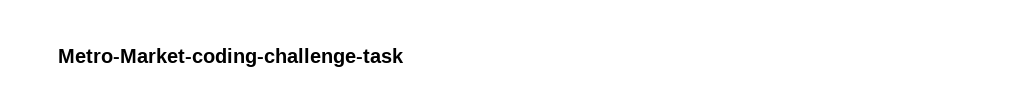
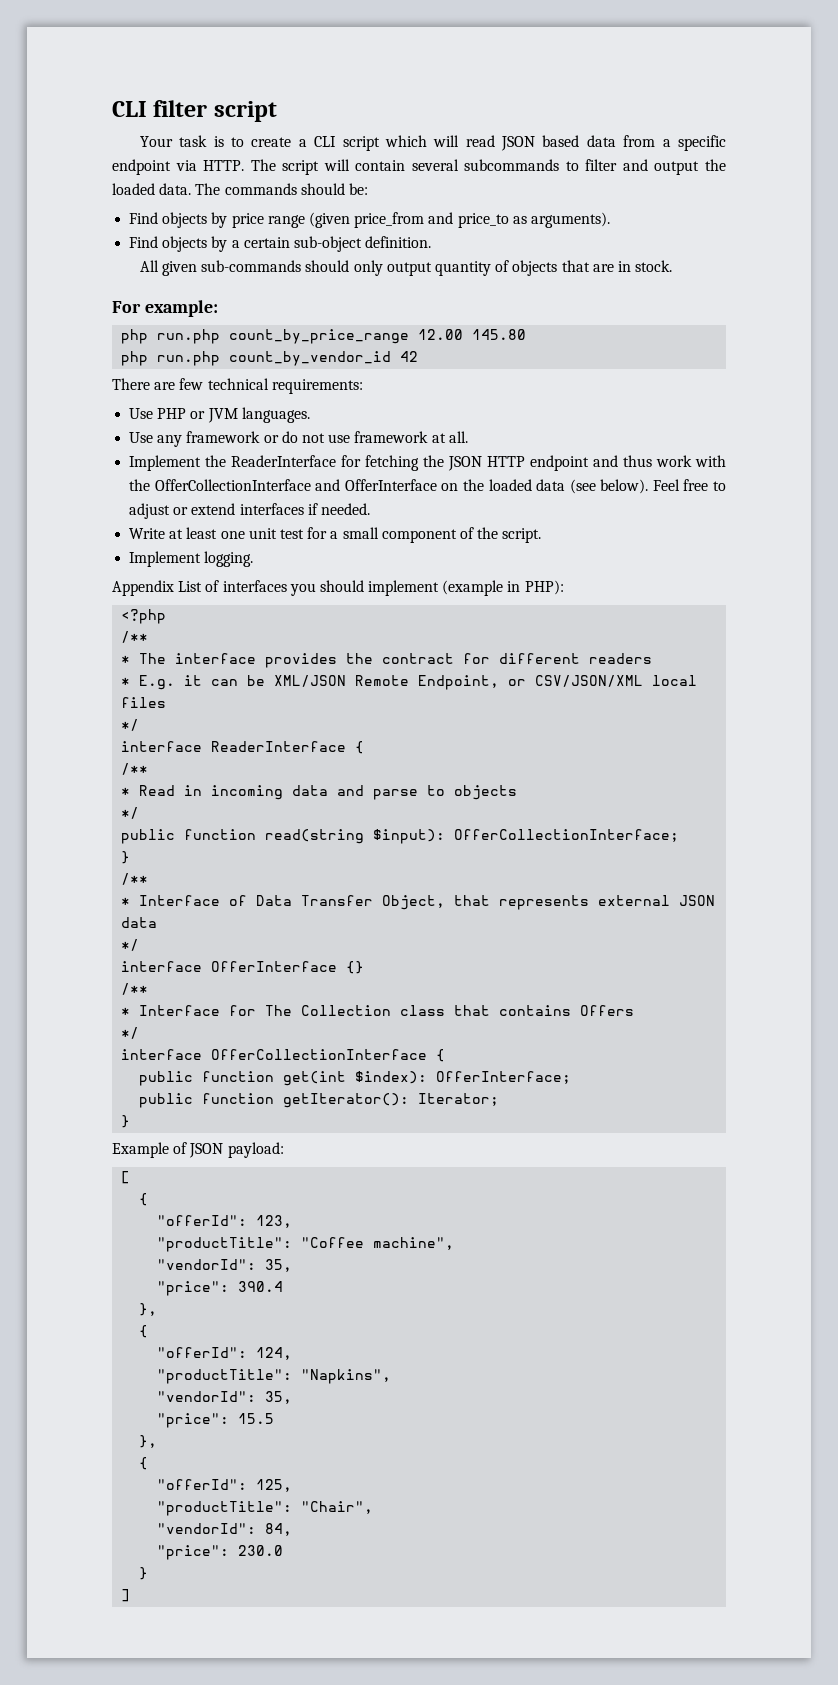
[58,48,404,67] Metro-Market-coding-challenge-task -> [112,100,277,122] [139,135,726,151] [112,159,727,175] [112,183,368,195] [129,212,610,228] [129,236,432,252] [139,260,673,276] [112,300,218,317] [121,329,527,344] [121,351,419,366] [112,378,363,394] [129,407,310,423] [129,431,468,447] [129,455,726,471] [129,479,726,494] [129,503,370,519] [129,527,542,543] [129,551,254,567] [112,580,564,596] [121,609,167,624] [121,631,149,643] [121,653,653,668] [121,675,698,690] [121,697,167,708] [121,719,140,731] [121,741,365,754] [121,763,149,775] [121,785,518,800] [121,807,140,819] [121,829,680,844] [121,851,131,864] [121,873,149,885] [121,895,716,910] [121,917,158,928] [121,939,140,951] [121,961,365,974] [121,983,149,995] [121,1005,635,1016] [121,1027,140,1039] [121,1049,446,1062] [139,1071,572,1086] [139,1093,500,1108] [121,1115,131,1128] [112,1142,284,1158] [121,1171,131,1184] [139,1193,149,1206] [157,1215,293,1228] [157,1237,455,1252] [157,1259,293,1272] [157,1281,284,1296] [139,1303,158,1316] [139,1325,149,1338] [157,1347,293,1360] [157,1369,392,1384] [157,1391,293,1404] [157,1413,275,1428] [139,1435,158,1448] [139,1457,149,1470] [157,1479,293,1492] [157,1501,374,1516] [157,1523,293,1536] [157,1545,284,1560] [139,1567,149,1580] [121,1589,131,1602] CLI filter script // Your task is to create a CLI script which will read JSON based data from a specific endpoint via HTTP. The script will contain several subcommands to filter and output the loaded data. The commands should be: // Find objects by price range (given price_from and price_to as arguments). // Find objects by a certain sub-object definition. // All given sub-commands should only output quantity of objects that are in stock. // For example: // php run.php count_by_price_range 12.00 145.80 // php run.php count_by_vendor_id 42 // There are few technical requirements: // Use PHP or JVM languages. // Use any framework or do not use framework at all. // Implement the ReaderInterface for fetching the JSON HTTP endpoint and thus work with the OfferCollectionInterface and OfferInterface on the loaded data (see below). Feel free to adjust or extend interfaces if needed. // Write at least one unit test for a small component of the script. // Implement logging. // Appendix List of interfaces you should implement (example in PHP): // <?php // /** // * The interface provides the contract for different readers // * E.g. it can be XML/JSON Remote Endpoint, or CSV/JSON/XML local files // */ // interface ReaderInterface { // /** // * Read in incoming data and parse to objects // */ // public function read(string $input): OfferCollectionInterface; // } // /** // * Interface of Data Transfer Object, that represents external JSON data // */ // interface OfferInterface {} // /** // * Interface for The Collection class that contains Offers // */ // interface OfferCollectionInterface { // public function get(int $index): OfferInterface; // public function getIterator(): Iterator; // } // Example of JSON payload: // [ // { // "offerId": 123, // "productTitle": "Coffee machine", // "vendorId": 35, // "price": 390.4 // }, // { // "offerId": 124, // "productTitle": "Napkins", // "vendorId": 35, // "price": 15.5 // }, // { // "offerId": 125, // "productTitle": "Chair", // "vendorId": 84, // "price": 230.0 // } // ]

